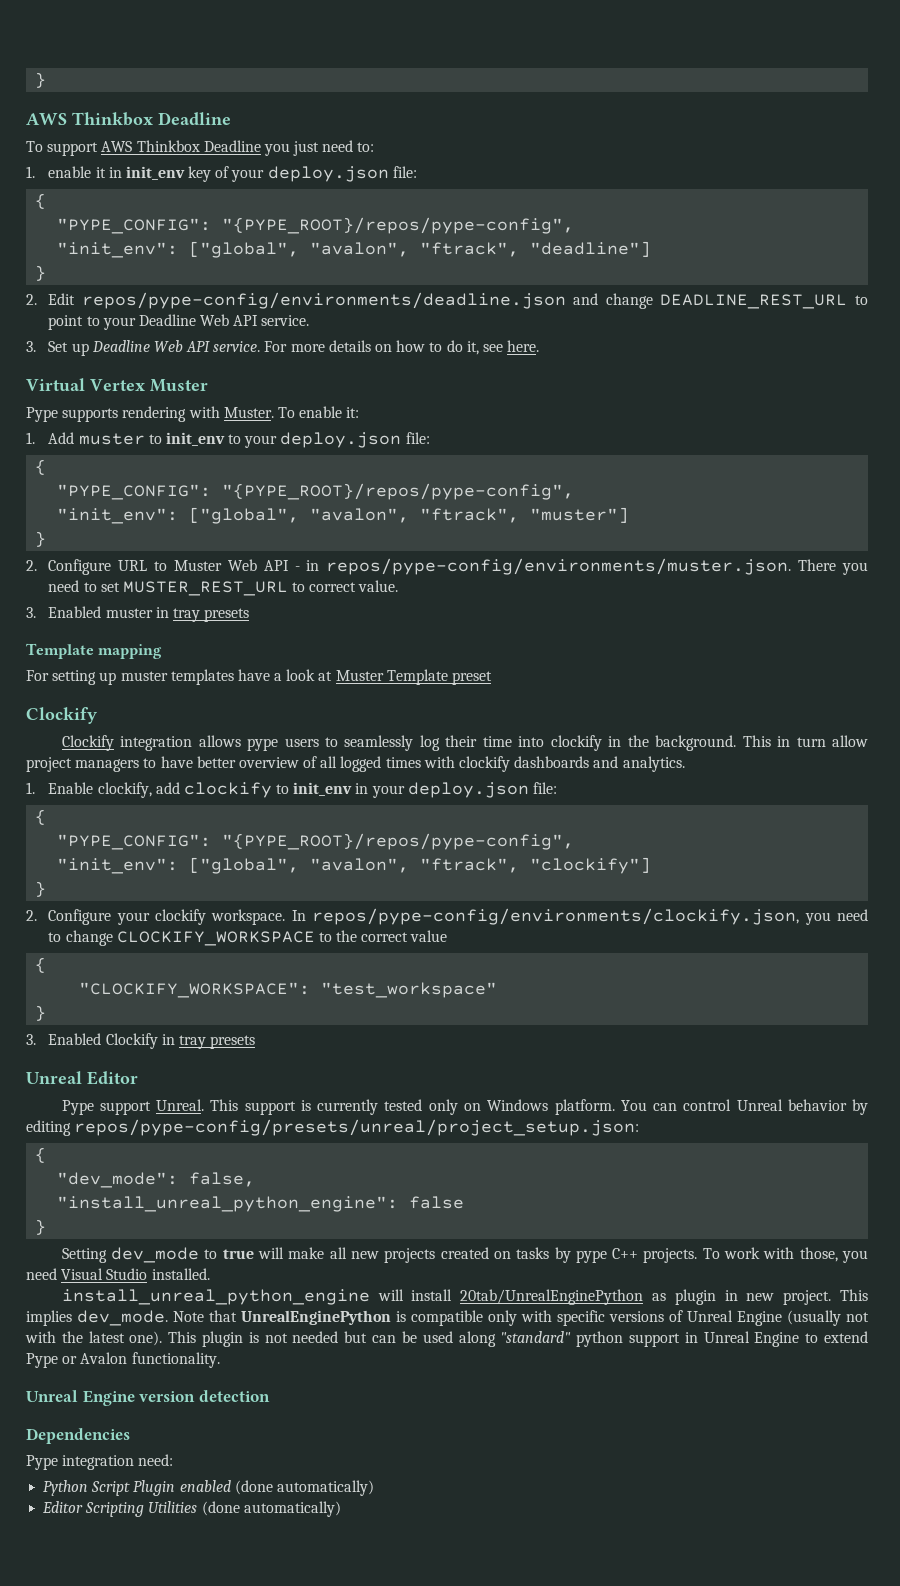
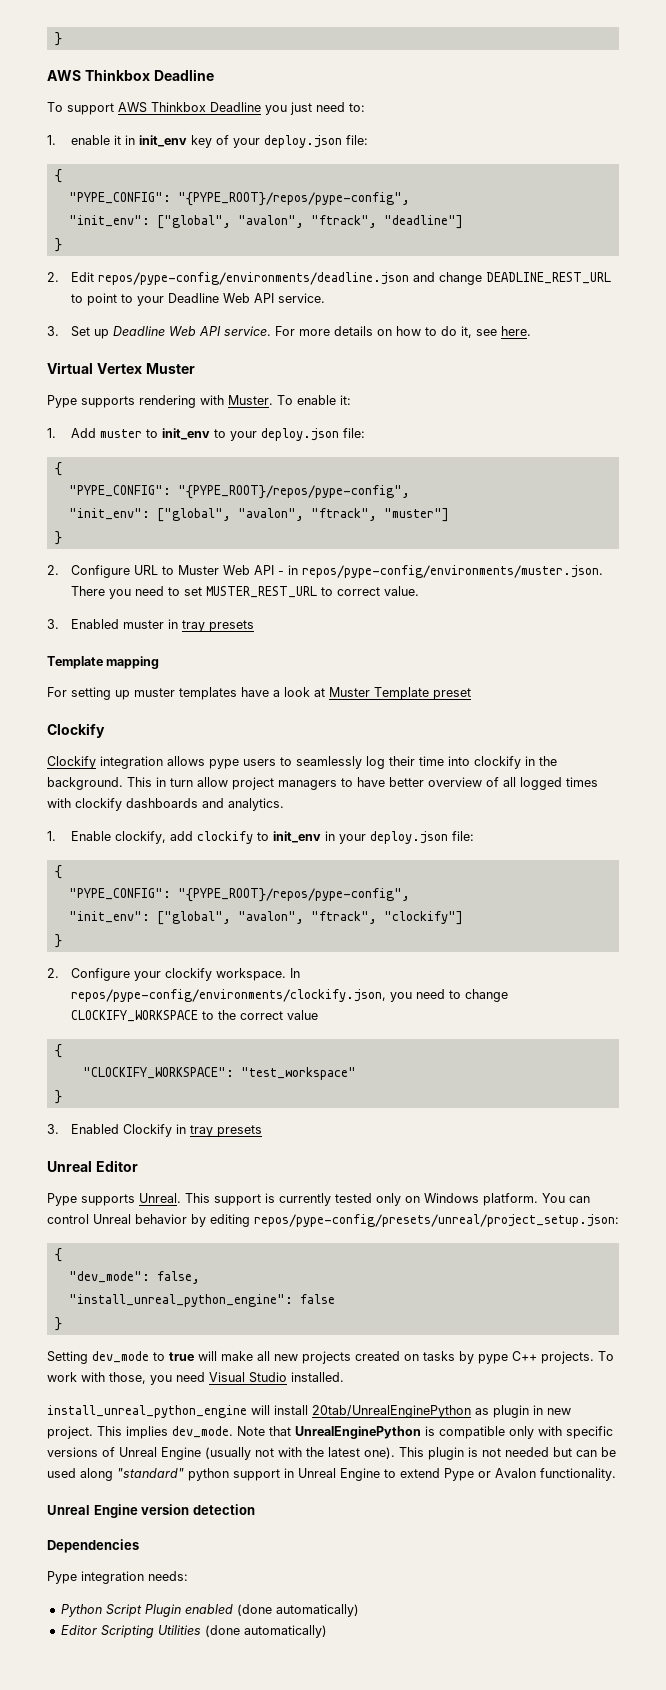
[99,1101,151,1115] support -> [81,1194,135,1206] supports
[138,1454,174,1466] need: -> [148,1571,188,1581] needs:

